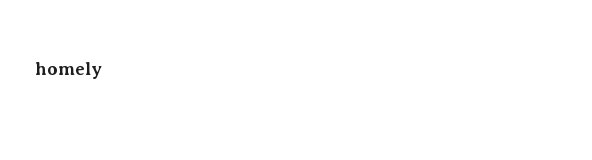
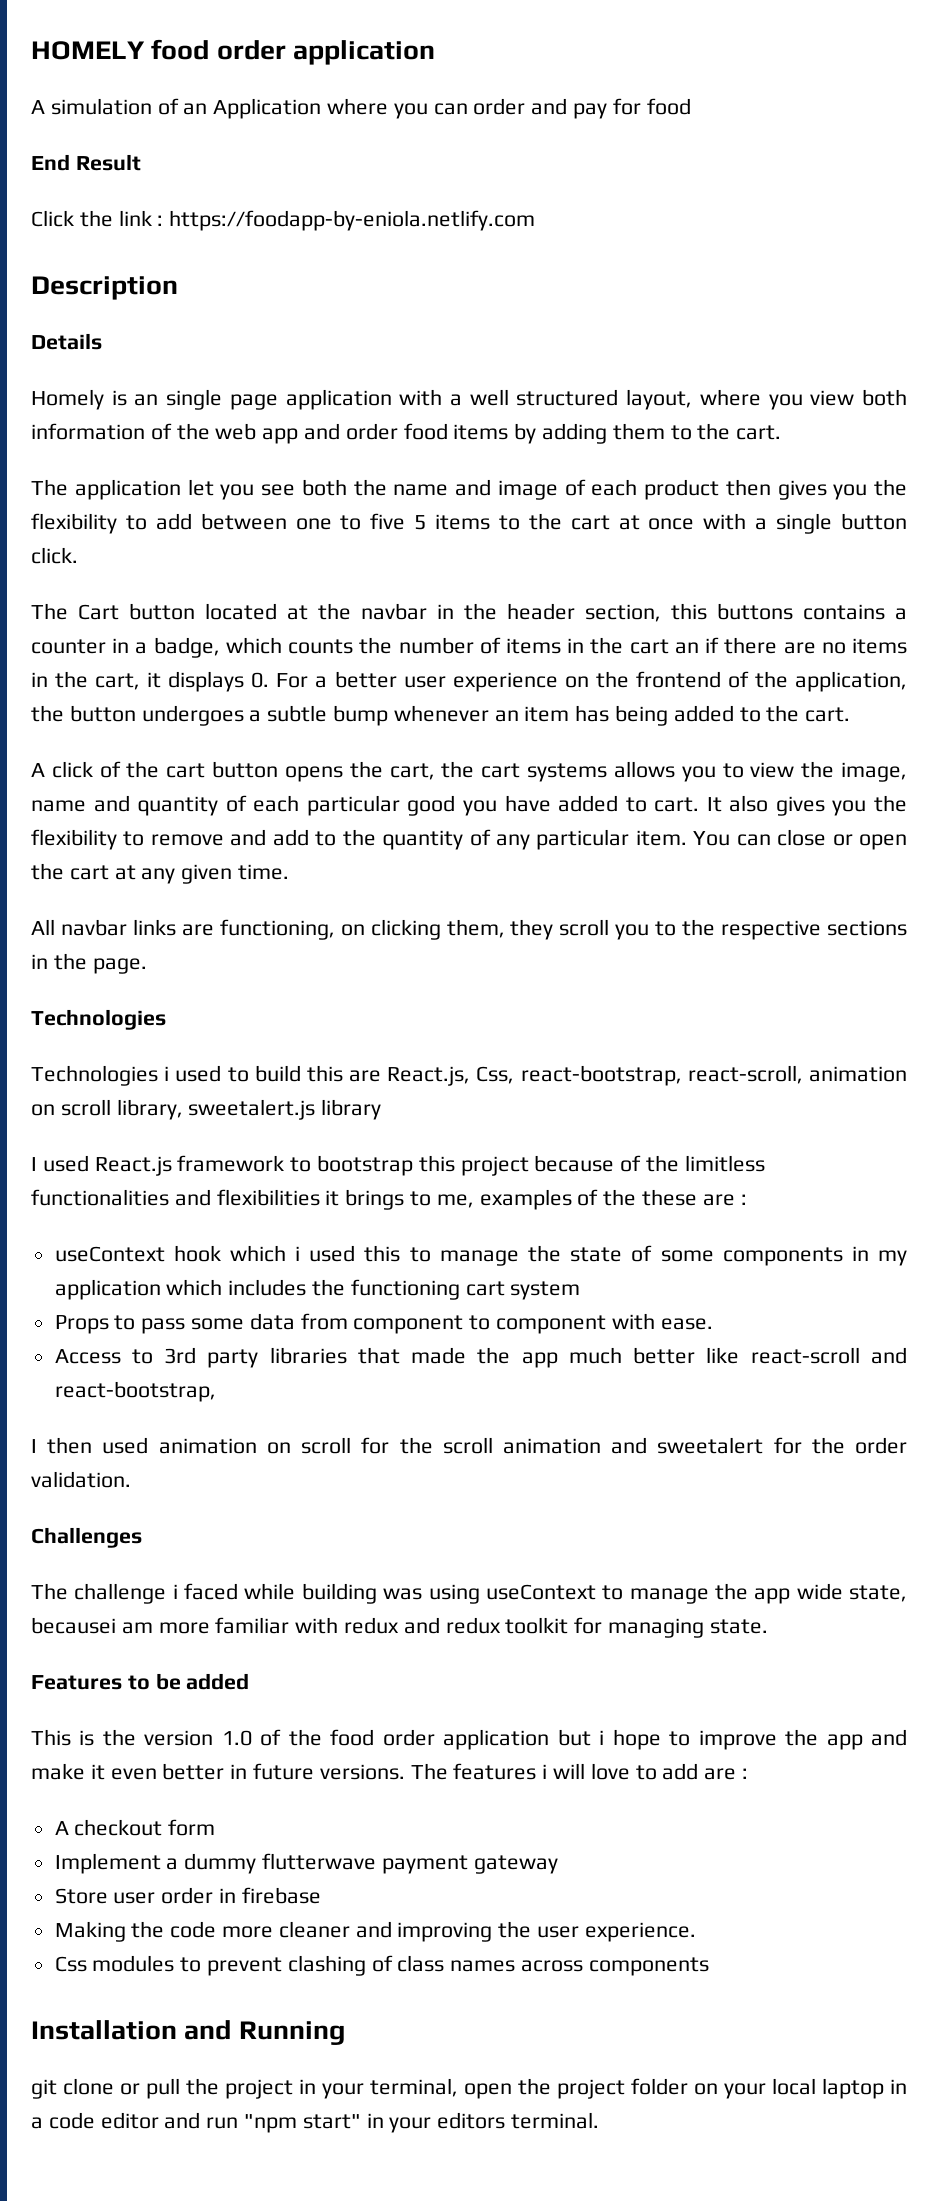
[35,62,102,79] homely -> [31,39,435,65] [31,98,691,119] [31,154,141,171] [31,210,536,231] [31,276,178,300] [31,333,102,350] [31,389,907,410] [31,423,782,444] [31,479,907,500] [31,513,907,534] [31,547,78,564] [31,603,907,622] [31,637,907,658] [31,671,907,692] [31,705,851,726] [31,761,908,782] [31,795,907,816] [31,829,907,850] [31,863,290,884] [31,919,908,940] [31,953,147,974] [31,1009,166,1030] [31,1065,907,1086] [31,1099,382,1120] [31,1155,765,1176] [31,1189,747,1210] [54,1245,908,1266] [54,1279,581,1300] [54,1313,713,1334] [54,1347,907,1368] [54,1381,216,1402] [31,1437,907,1454] [31,1471,131,1488] [31,1527,142,1548] [31,1583,908,1604] [31,1617,768,1638] [31,1673,250,1690] [31,1729,908,1750] [31,1763,749,1780] [54,1819,216,1836] [54,1853,558,1874] [54,1887,321,1904] [54,1921,696,1942] [54,1955,709,1976] [31,2020,345,2045] [31,2078,907,2099] [31,2112,600,2133] HOMELY food order application // A simulation of an Application where you can order and pay for food // End Result // Click the link : https://foodapp-by-eniola.netlify.com // Description // Details // Homely is an single page application with a well structured layout, where you view both information of the web app and order food items by adding them to the cart. // The application let you see both the name and image of each product then gives you the flexibility to add between one to five 5 items to the cart at once with a single button click. // The Cart button located at the navbar in the header section, this buttons contains a counter in a badge, which counts the number of items in the cart an if there are no items in the cart, it displays 0. For a better user experience on the frontend of the application, the button undergoes a subtle bump whenever an item has being added to the cart. // A click of the cart button opens the cart, the cart systems allows you to view the image, name and quantity of each particular good you have added to cart. It also gives you the flexibility to remove and add to the quantity of any particular item. You can close or open the cart at any given time. // All navbar links are functioning, on clicking them, they scroll you to the respective sections in the page. // Technologies // Technologies i used to build this are React.js, Css, react-bootstrap, react-scroll, animation on scroll library, sweetalert.js library // I used React.js framework to bootstrap this project because of the limitless functionalities and flexibilities it brings to me, examples of the these are : // useContext hook which i used this to manage the state of some components in my application which includes the functioning cart system // Props to pass some data from component to component with ease. // Access to 3rd party libraries that made the app much better like react-scroll and react-bootstrap, // I then used animation on scroll for the scroll animation and sweetalert for the order validation. // Challenges // The challenge i faced while building was using useContext to manage the app wide state, becausei am more familiar with redux and redux toolkit for managing state. // Features to be added // This is the version 1.0 of the food order application but i hope to improve the app and make it even better in future versions. The features i will love to add are : // A checkout form // Implement a dummy flutterwave payment gateway // Store user order in firebase // Making the code more cleaner and improving the user experience. // Css modules to prevent clashing of class names across components // Installation and Running // git clone or pull the project in your terminal, open the project folder on your local laptop in a code editor and run "npm start" in your editors terminal.

